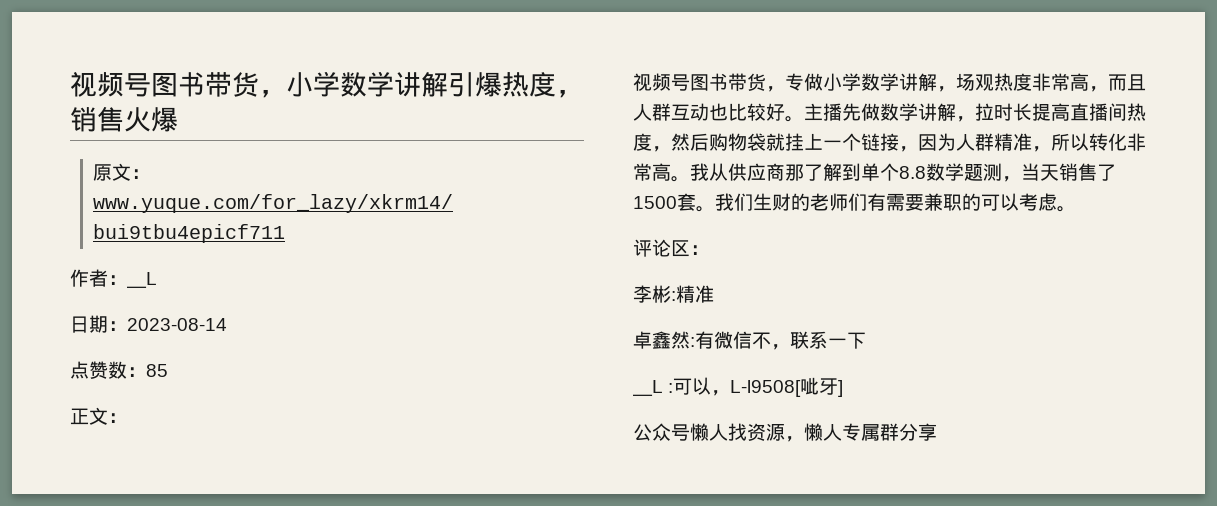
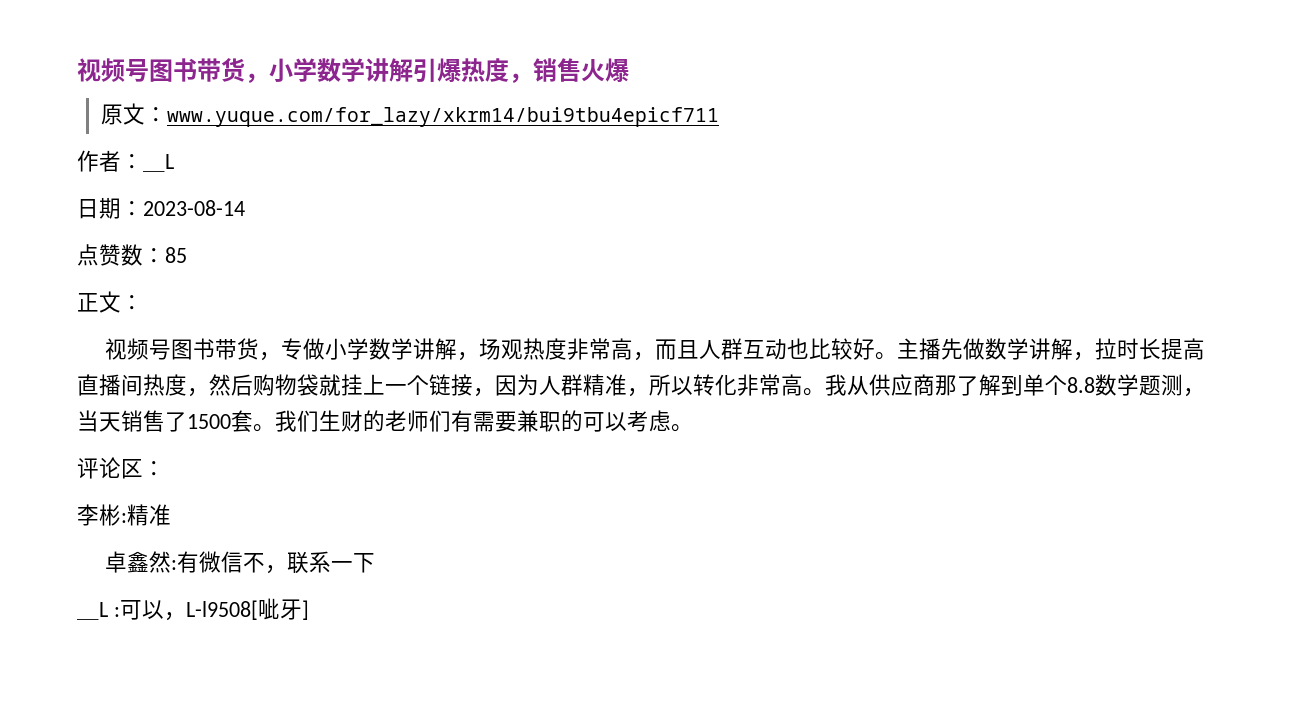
[633,423,937,442] // 公众号懒人找资源，懒人专属群分享 -> (309, 610) none

